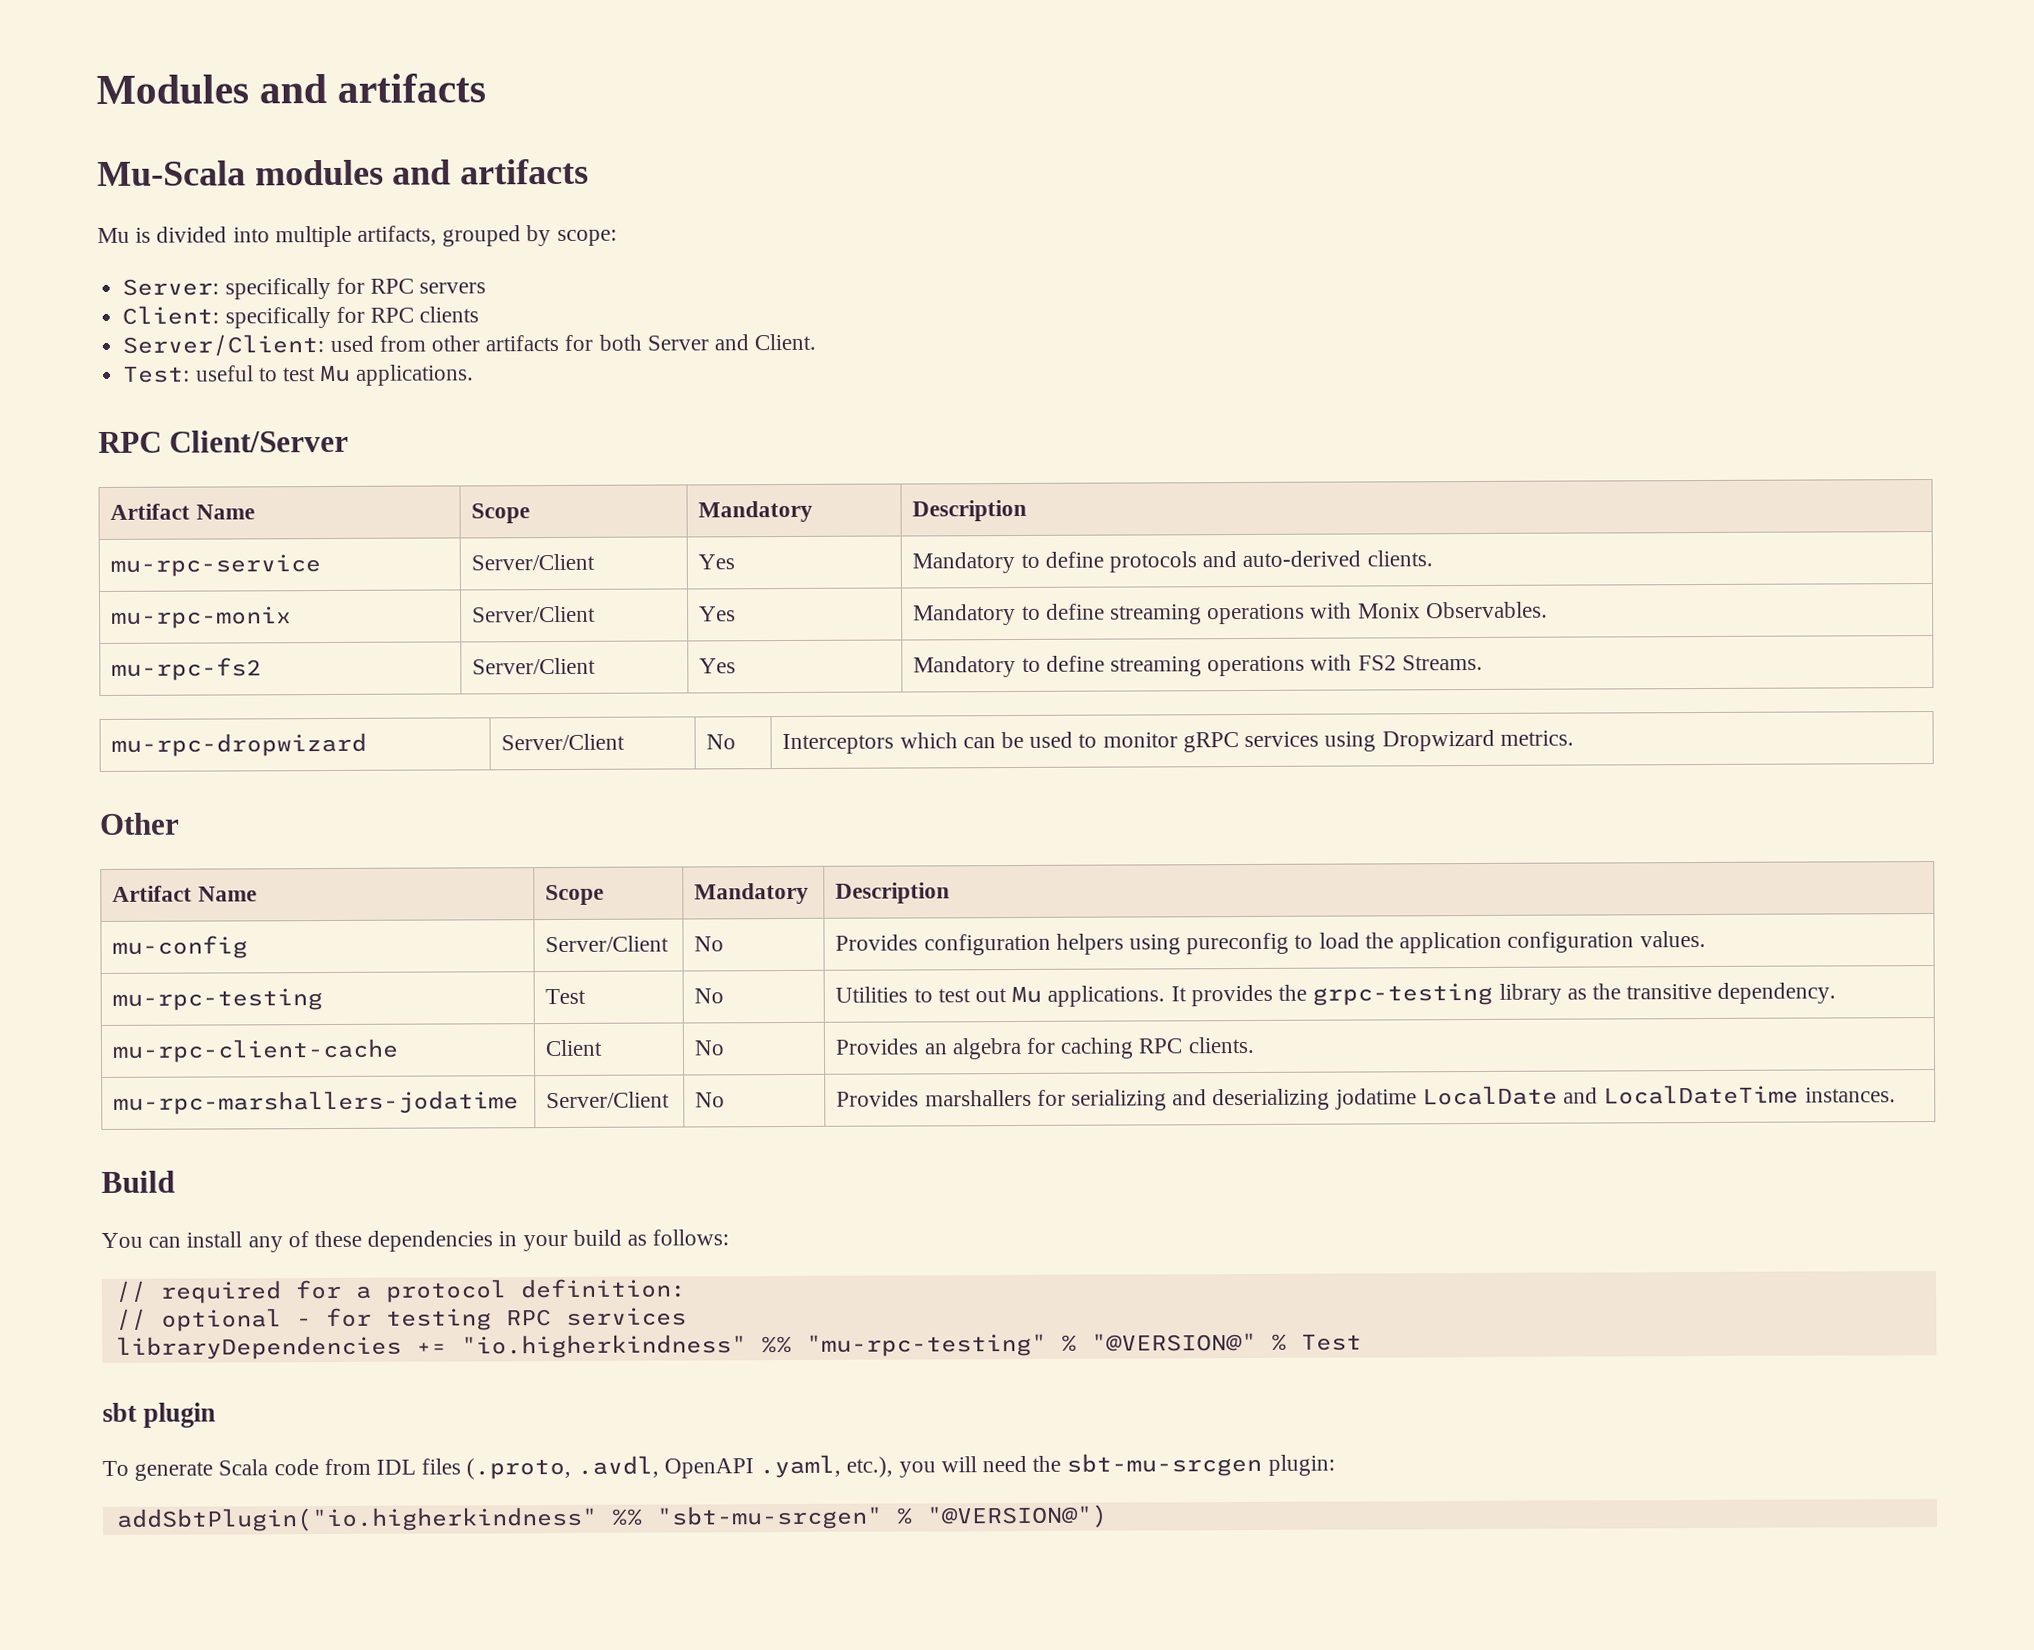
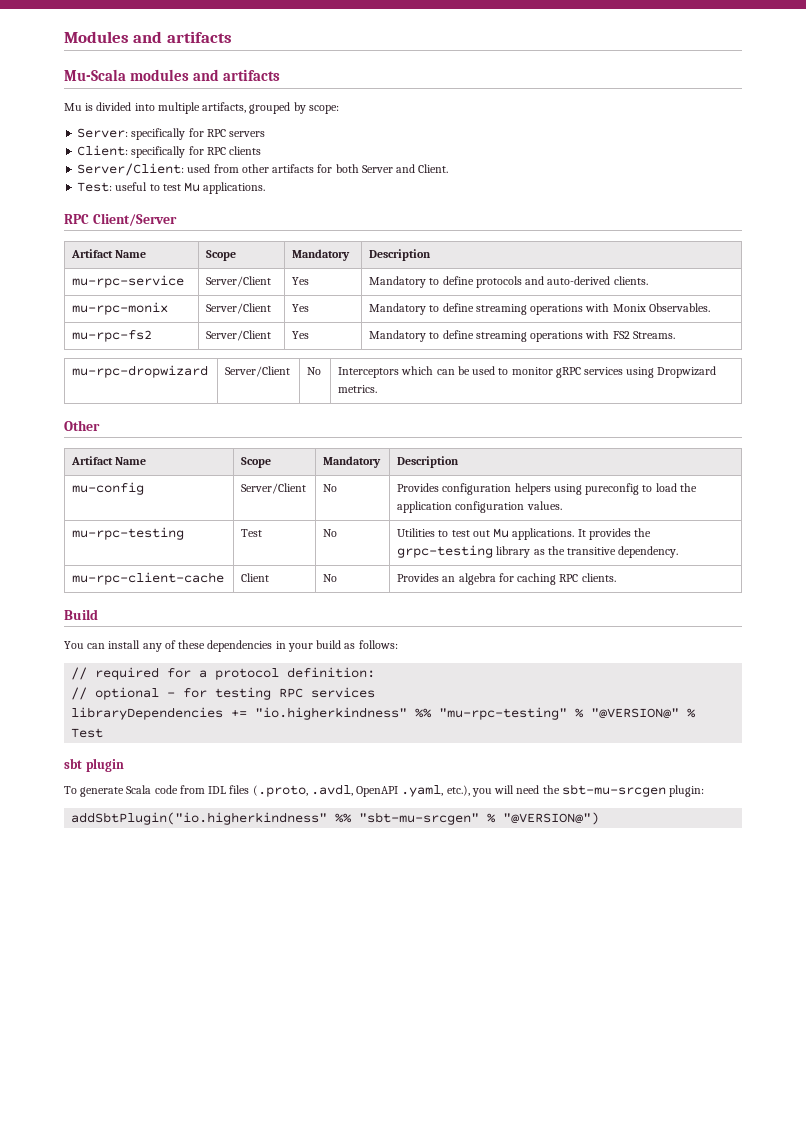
[113,1090,520,1115] [546,1091,671,1109] [695,1092,726,1108] [836,1084,1896,1111] // mu-rpc-marshallers-jodatime | Server/Client | No | Provides marshallers for serializing and deserializing jodatime LocalDate and LocalDateTime instances. -> (616, 577) none

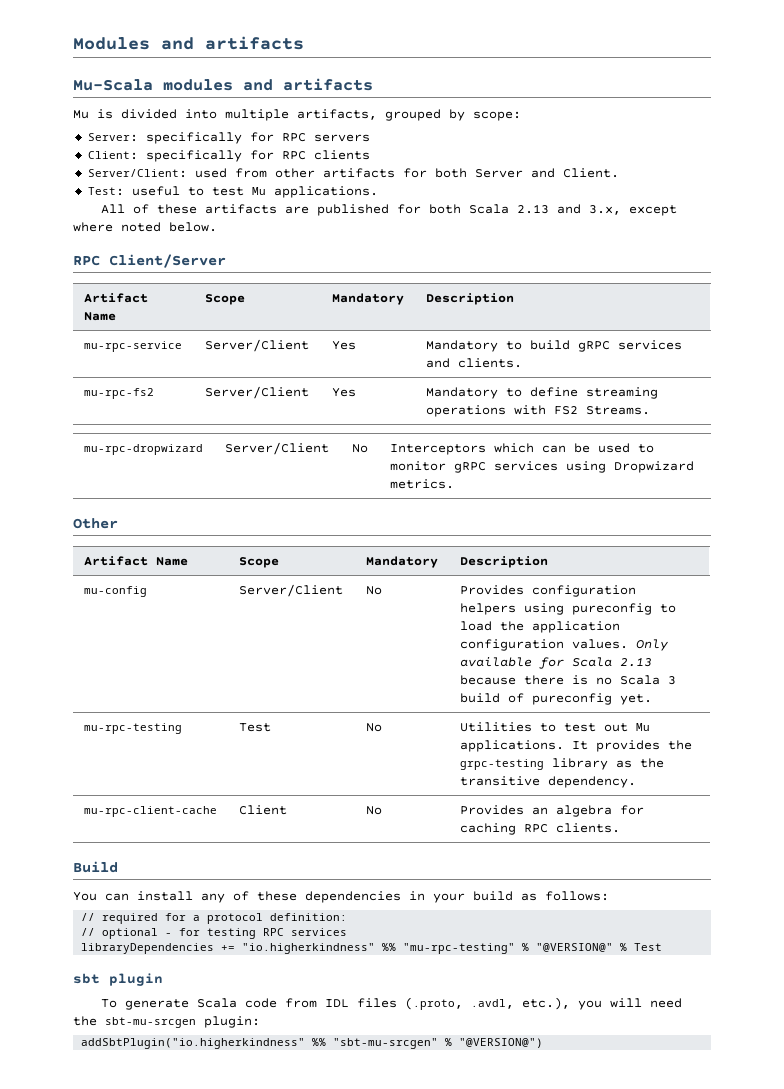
(266, 188) none -> [101,204,678,216] [73,222,217,232] // All of these artifacts are published for both Scala 2.13 and 3.x, except where noted below.
[442,276,648,288] [72,302,169,315] [206,303,272,314] [292,304,310,312] [369,303,710,315] define protocols and auto-derived clients. // mu-rpc-monix | Server/Client | Yes | Mandatory to define streaming operations with Monix Observables. -> [529,340,682,352] [425,358,522,368] build gRPC services and clients.
(562, 505) none -> [635,639,668,651] [459,657,652,669] [459,675,676,685] [459,693,652,705] Only available for Scala 2.13 because there is no Scala 3 build of pureconfig yet.
[356,785,444,797] OpenAPI .yaml, -> (515, 1004) none

